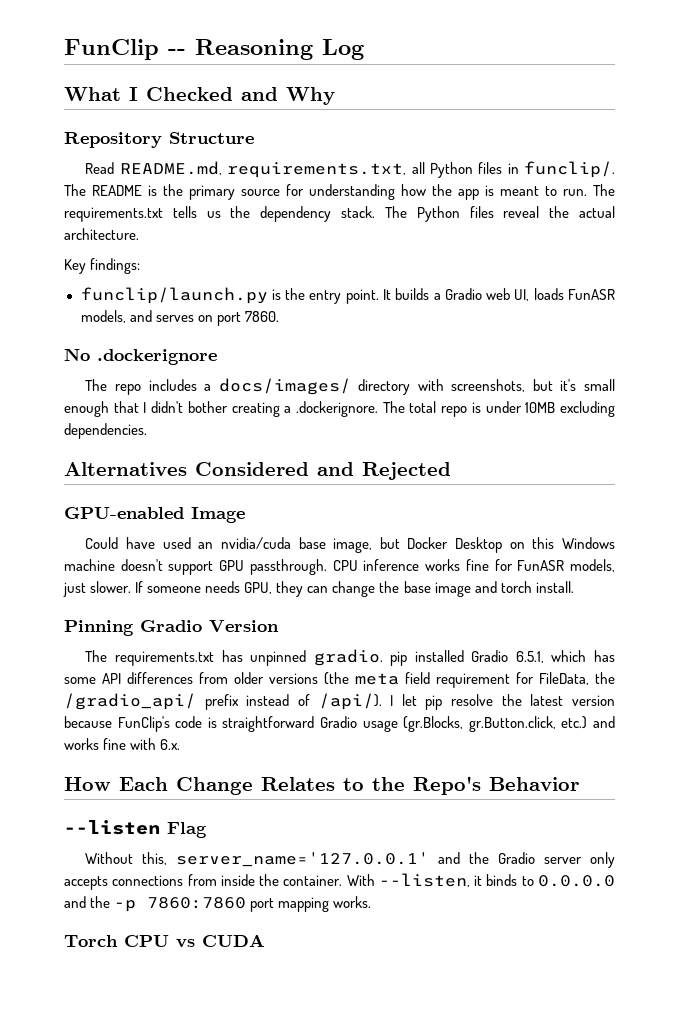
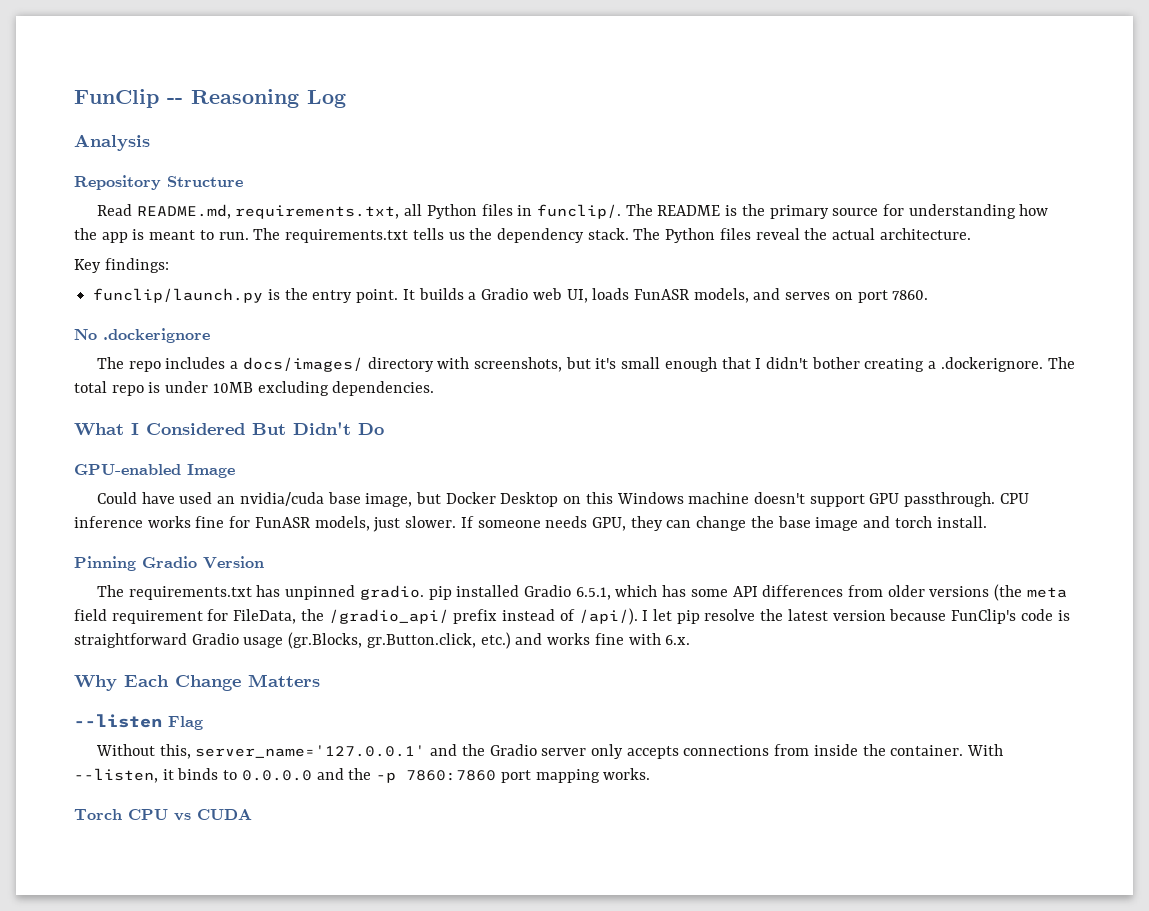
[64,87,335,105] What I Checked and Why -> [74,134,150,151] Analysis
[64,462,451,480] Alternatives Considered and Rejected -> [74,422,384,436] What I Considered But Didn't Do
[64,777,111,791] How -> [74,675,117,691] Why
[261,776,579,795] Relates to the Repo's Behavior -> [248,674,320,687] Matters

